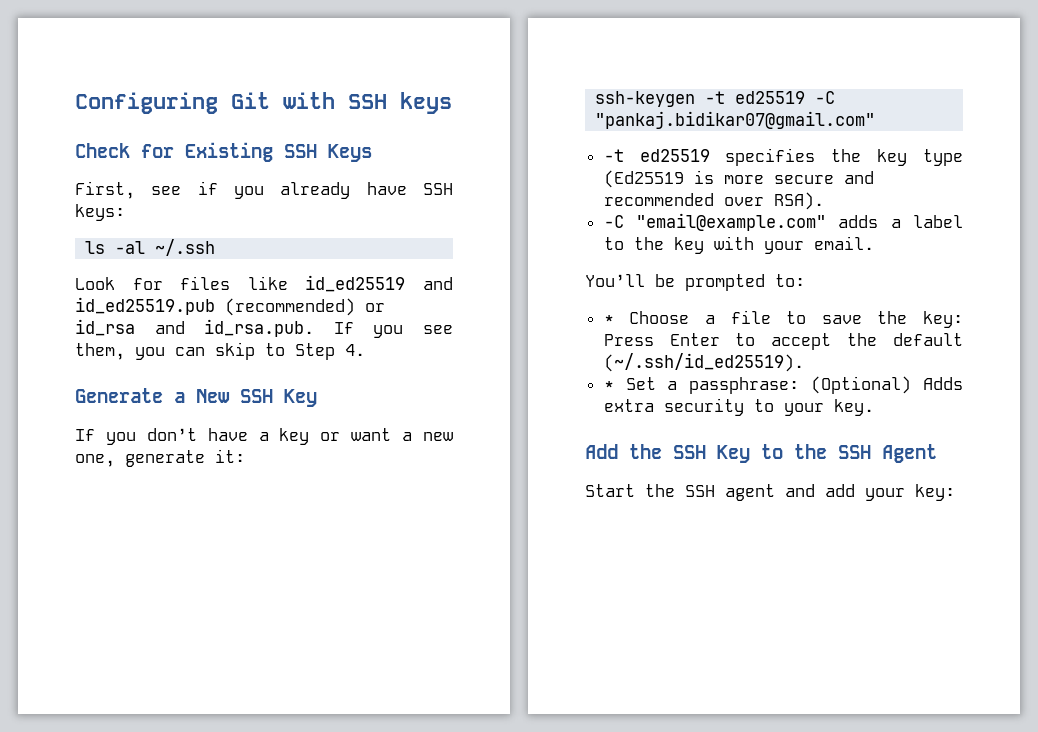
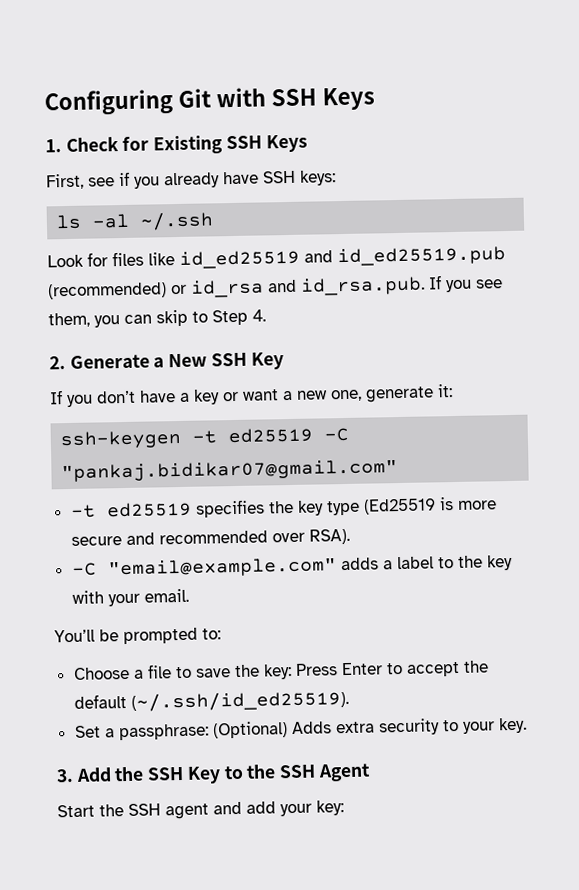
[400,92,452,114] keys // -> [321,87,375,111] [45,139,62,153] Keys // 1.
(365, 350) none -> [49,356,66,370] 2.
[603,315,614,324] * -> (221, 634) none
[603,381,614,390] * -> (349, 700) none
(874, 407) none -> [56,768,74,783] 3.

